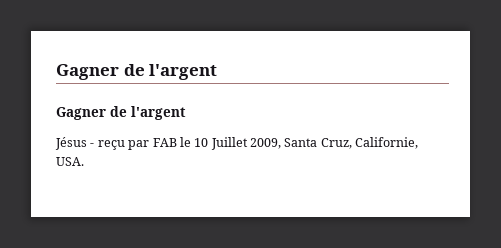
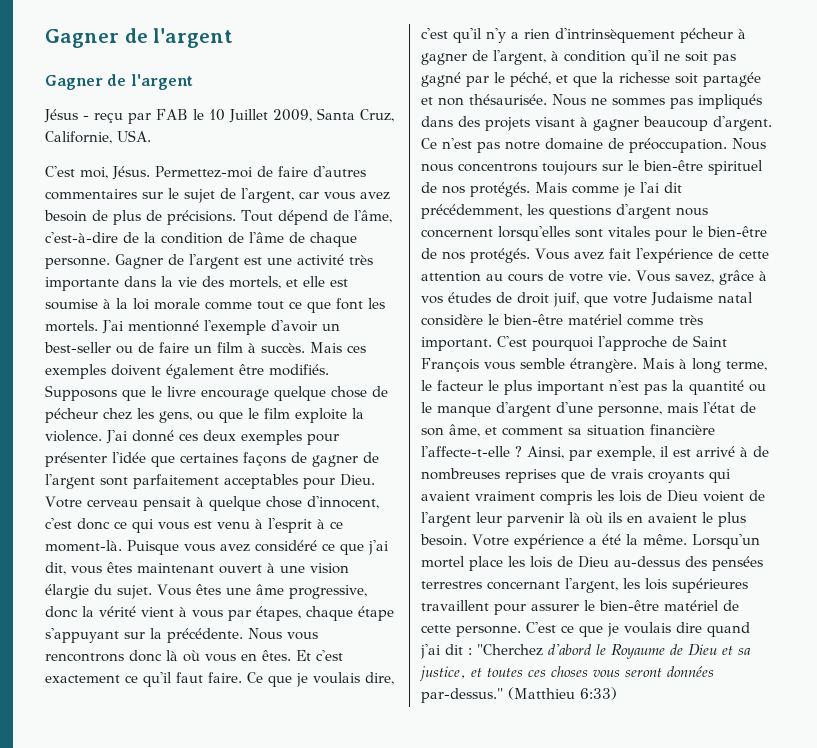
(84, 161) none -> [45,166,366,180] [45,188,390,203] [44,210,392,225] [45,232,357,247] [45,254,373,269] [45,276,348,291] [45,298,385,313] [45,320,340,335] [44,342,366,354] [45,364,329,379] [45,385,388,401] [45,408,364,423] [45,430,339,445] [45,452,379,467] [45,474,375,489] [45,496,379,511] [45,518,343,533] [45,540,389,555] [45,562,349,575] [45,584,367,599] [45,606,394,621] [45,628,318,643] [45,650,343,662] [45,672,394,687] [421,28,746,43] [421,50,736,65] [421,72,761,87] [421,94,762,109] [421,116,772,131] [421,138,766,153] [421,160,763,175] [421,182,682,197] [421,204,708,219] [421,226,767,241] [421,248,769,263] [421,270,767,285] [421,292,753,307] [421,314,703,326] [421,335,727,351] [421,358,767,373] [421,380,766,395] [421,402,756,417] [421,424,715,437] [421,446,769,461] [421,468,731,483] [421,490,765,505] [421,512,746,527] [420,534,760,549] [421,556,763,571] [421,578,748,593] [421,600,739,615] [421,622,750,637] [420,644,751,659] [419,666,714,681] [421,687,617,703] // C'est moi, Jésus. Permettez-moi de faire d'autres commentaires sur le sujet de l'argent, car vous avez besoin de plus de précisions. Tout dépend de l'âme, c'est-à-dire de la condition de l'âme de chaque personne. Gagner de l'argent est une activité très importante dans la vie des mortels, et elle est soumise à la loi morale comme tout ce que font les mortels. J'ai mentionné l'exemple d'avoir un best-seller ou de faire un film à succès. Mais ces exemples doivent également être modifiés. Supposons que le livre encourage quelque chose de pécheur chez les gens, ou que le film exploite la violence. J'ai donné ces deux exemples pour présenter l'idée que certaines façons de gagner de l'argent sont parfaitement acceptables pour Dieu. Votre cerveau pensait à quelque chose d'innocent, c'est donc ce qui vous est venu à l'esprit à ce moment-là. Puisque vous avez considéré ce que j'ai dit, vous êtes maintenant ouvert à une vision élargie du sujet. Vous êtes une âme progressive, donc la vérité vient à vous par étapes, chaque étape s'appuyant sur la précédente. Nous vous rencontrons donc là où vous en êtes. Et c'est exactement ce qu'il faut faire. Ce que je voulais dire, c'est qu'il n'y a rien d'intrinsèquement pécheur à gagner de l'argent, à condition qu'il ne soit pas gagné par le péché, et que la richesse soit partagée et non thésaurisée. Nous ne sommes pas impliqués dans des projets visant à gagner beaucoup d'argent. Ce n'est pas notre domaine de préoccupation. Nous nous concentrons toujours sur le bien-être spirituel de nos protégés. Mais comme je l'ai dit précédemment, les questions d'argent nous concernent lorsqu'elles sont vitales pour le bien-être de nos protégés. Vous avez fait l'expérience de cette attention au cours de votre vie. Vous savez, grâce à vos études de droit juif, que votre Judaisme natal considère le bien-être matériel comme très important. C'est pourquoi l'approche de Saint François vous semble étrangère. Mais à long terme, le facteur le plus important n'est pas la quantité ou le manque d'argent d'une personne, mais l'état de son âme, et comment sa situation financière l'affecte-t-elle ? Ainsi, par exemple, il est arrivé à de nombreuses reprises que de vrais croyants qui avaient vraiment compris les lois de Dieu voient de l'argent leur parvenir là où ils en avaient le plus besoin. Votre expérience a été la même. Lorsqu'un mortel place les lois de Dieu au-dessus des pensées terrestres concernant l'argent, les lois supérieures travaillent pour assurer le bien-être matériel de cette personne. C'est ce que je voulais dire quand j'ai dit : "Cherchez d'abord le Royaume de Dieu et sa justice, et toutes ces choses vous seront données par-dessus." (Matthieu 6:33)

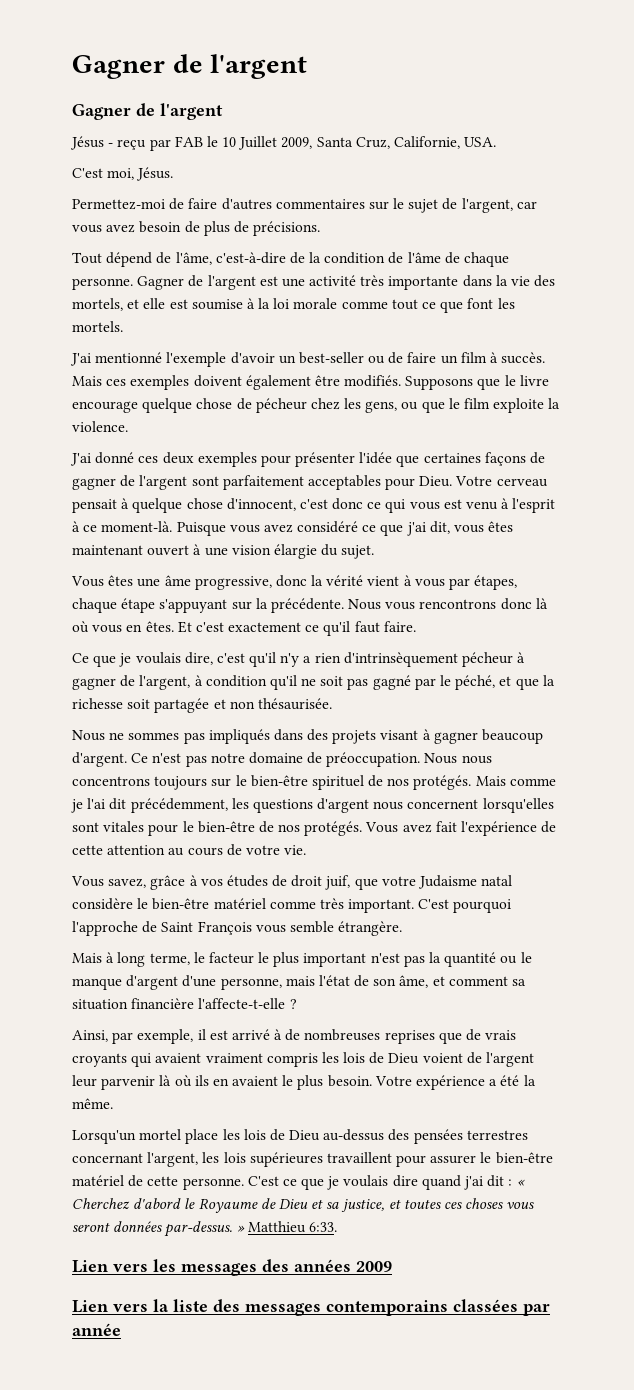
(150, 173) none -> (174, 174) //
(236, 217) none -> (321, 228) //
(98, 326) none -> (123, 326) //
(102, 436) none -> (128, 426) //
(152, 592) none -> (375, 552) //
(242, 677) none -> (416, 626) //
(547, 99) none -> (332, 704) //
(631, 276) none -> (307, 850) //
(637, 365) none -> (403, 928) //
(522, 451) none -> (297, 1004) //
(687, 539) none -> (113, 1103) //
[477,644,543,656] "Cherchez -> [516,1179,525,1186] [72,1198,130,1209] « Cherchez
[421,687,617,703] par-dessus." (Matthieu 6:33) -> [164,1221,337,1237] [72,1259,392,1276] [72,1299,550,1316] [72,1323,121,1336] par-dessus. » Matthieu 6:33. // Lien vers les messages des années 2009 // Lien vers la liste des messages contemporains classées par année

